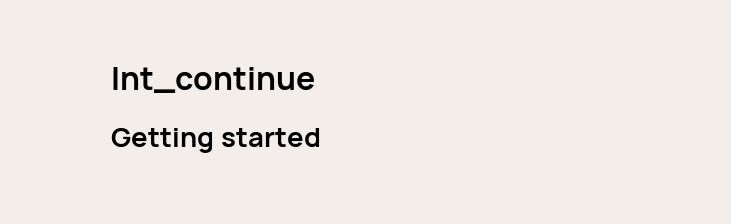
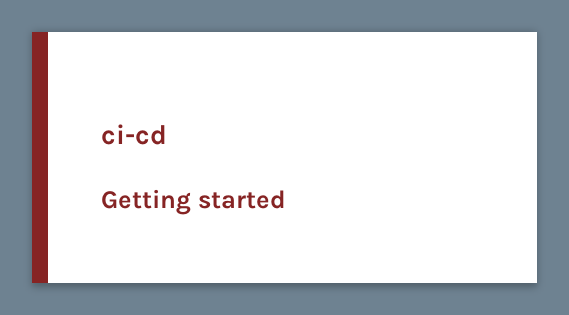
[111,67,315,93] Int_continue -> [101,124,167,145] ci-cd

